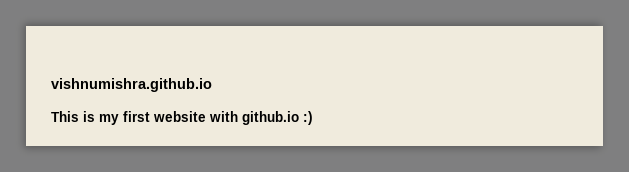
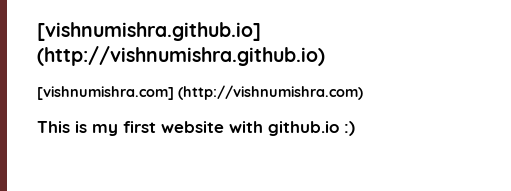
[51,78,212,92] vishnumishra.github.io -> [37,22,261,41] [37,46,325,66] [37,85,363,100] [vishnumishra.github.io] (http://vishnumishra.github.io) // [vishnumishra.com] (http://vishnumishra.com)

